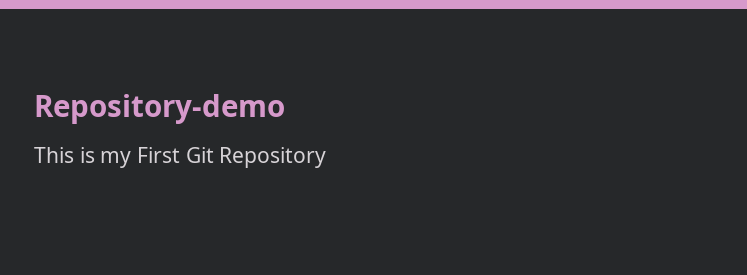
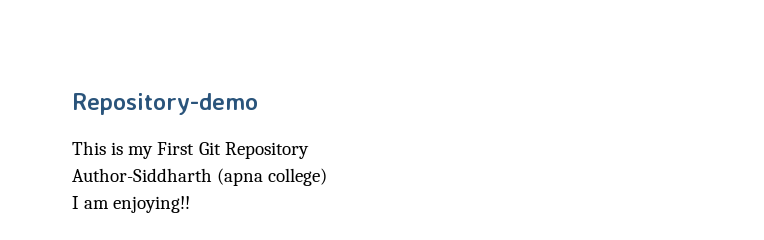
(327, 157) none -> [72,168,328,186] [72,196,191,213] // Author-Siddharth (apna college) // I am enjoying!!

